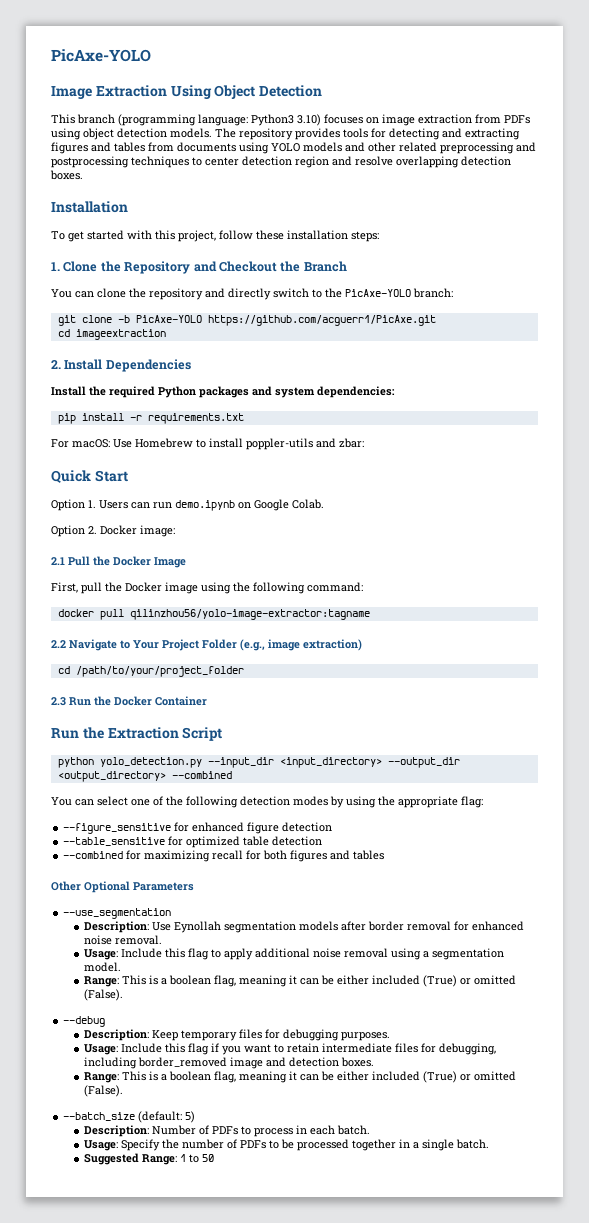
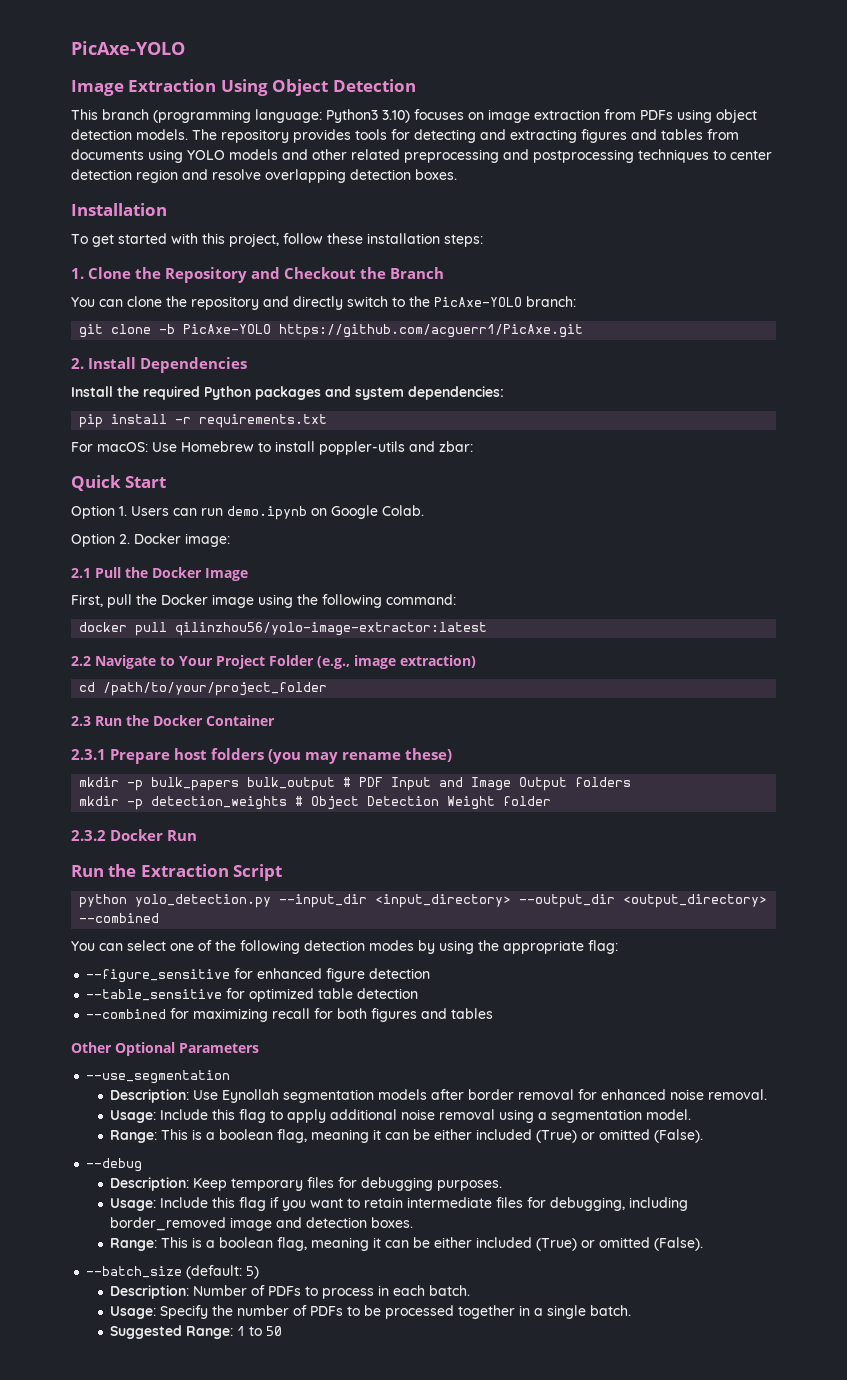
[57,329,166,340] // cd imageextraction -> (584, 331) none
[129,609,370,620] qilinzhou56/yolo-image-extractor:tagname -> [175,622,488,636] qilinzhou56/yolo-image-extractor:latest
(207, 701) none -> [71,748,453,764] [79,777,632,791] [79,796,552,810] [71,829,198,841] // 2.3.1 Prepare host folders (you may rename these) // mkdir -p bulk_papers bulk_output # PDF Input and Image Output folders // mkdir -p detection_weights # Object Detection Weight folder // 2.3.2 Docker Run

